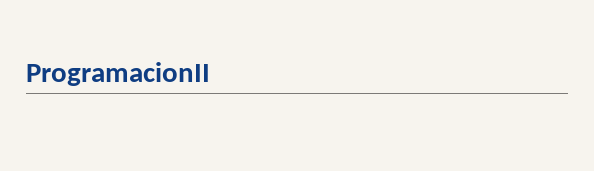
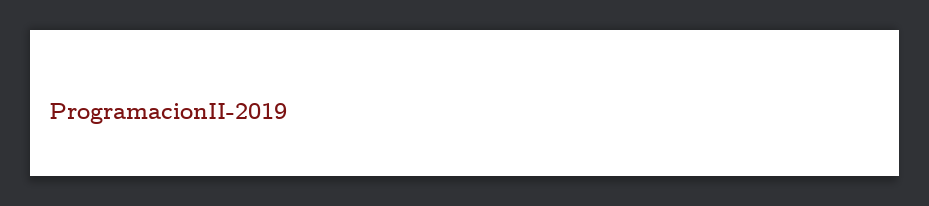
[26,62,210,86] ProgramacionII -> [49,103,287,124] ProgramacionII-2019

